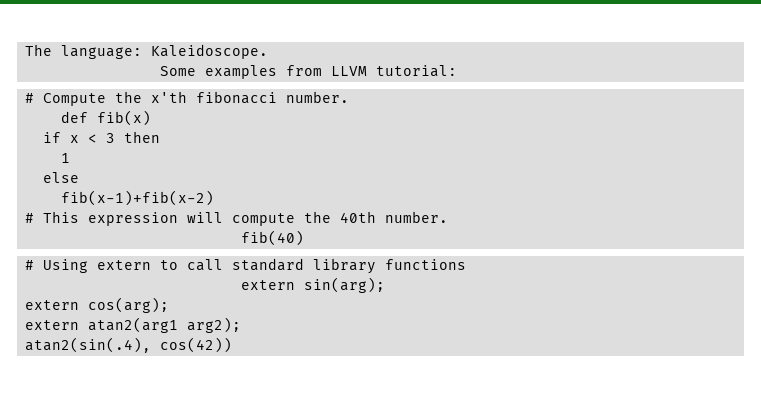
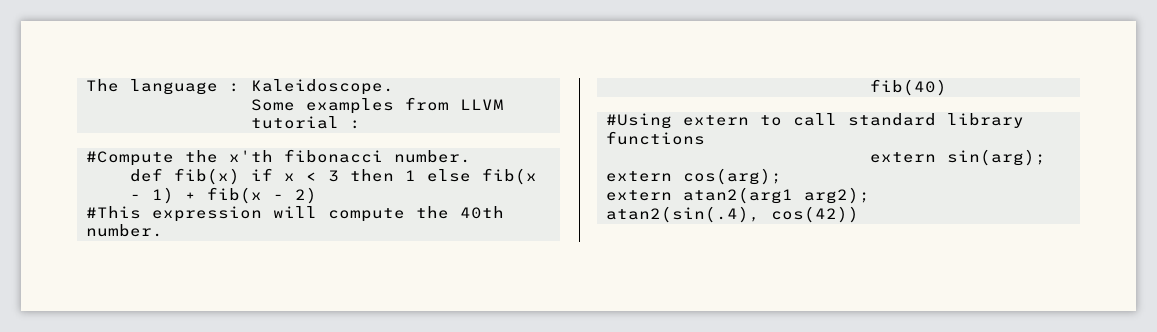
[61,45,143,59] language: -> [130,79,240,95] language :
[376,65,458,77] [25,93,107,106] tutorial: // # Compute -> [251,116,361,129] [86,151,174,166] tutorial : // #Compute
(152, 118) // -> (240, 176) none
[61,153,71,163] [43,172,80,183] [61,190,215,206] [25,211,80,223] // 1 // else // fib(x-1)+fib(x-2) // # This -> [405,168,537,185] [130,187,317,204] [86,206,141,219] 1 else fib(x - 1) + fib(x - 2) // #This
[25,259,89,273] # Using -> [606,113,672,129] #Using

